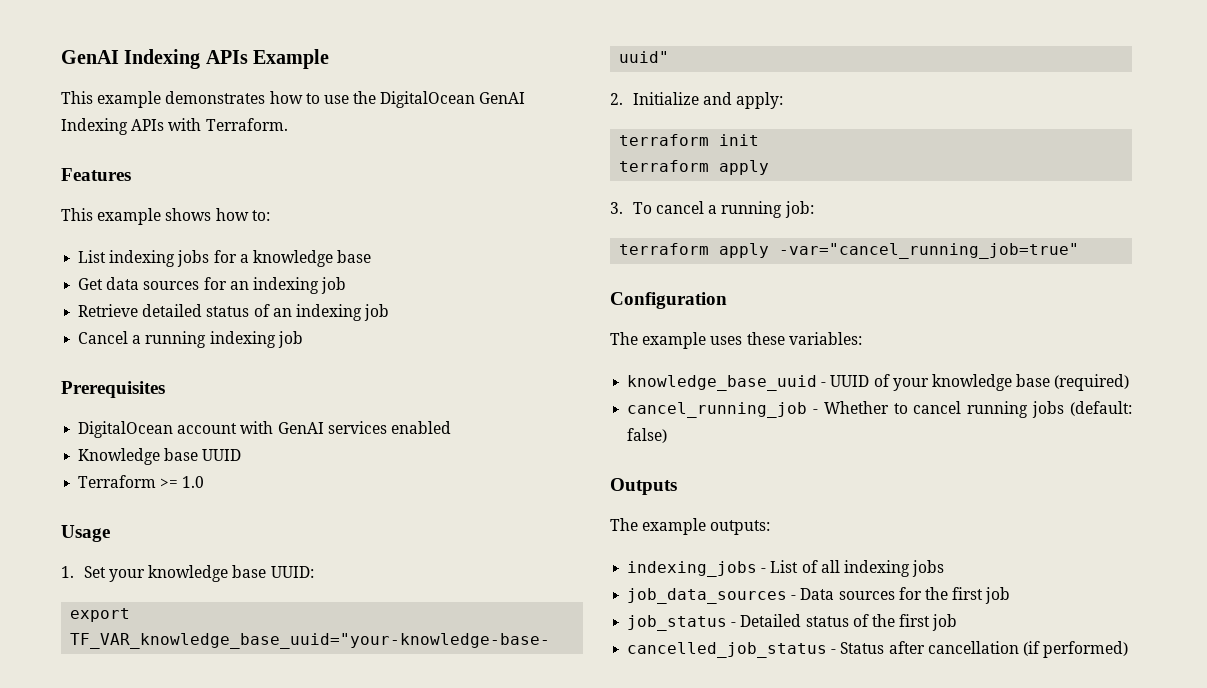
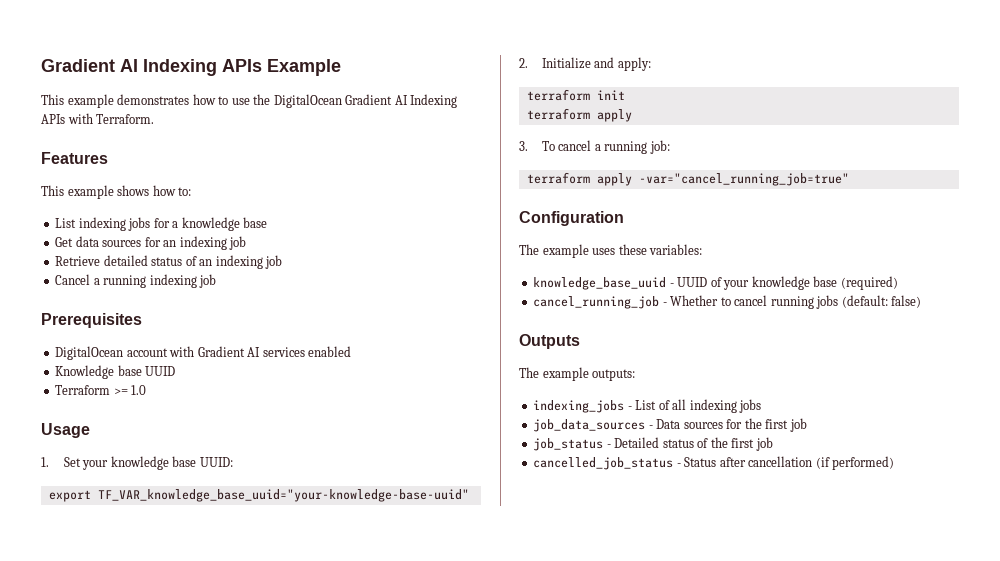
[61,50,119,64] GenAI -> [41,59,138,72] Gradient AI
[479,92,526,104] GenAI -> [345,94,408,105] Gradient AI
[277,422,324,434] GenAI -> [197,346,261,357] Gradient AI

